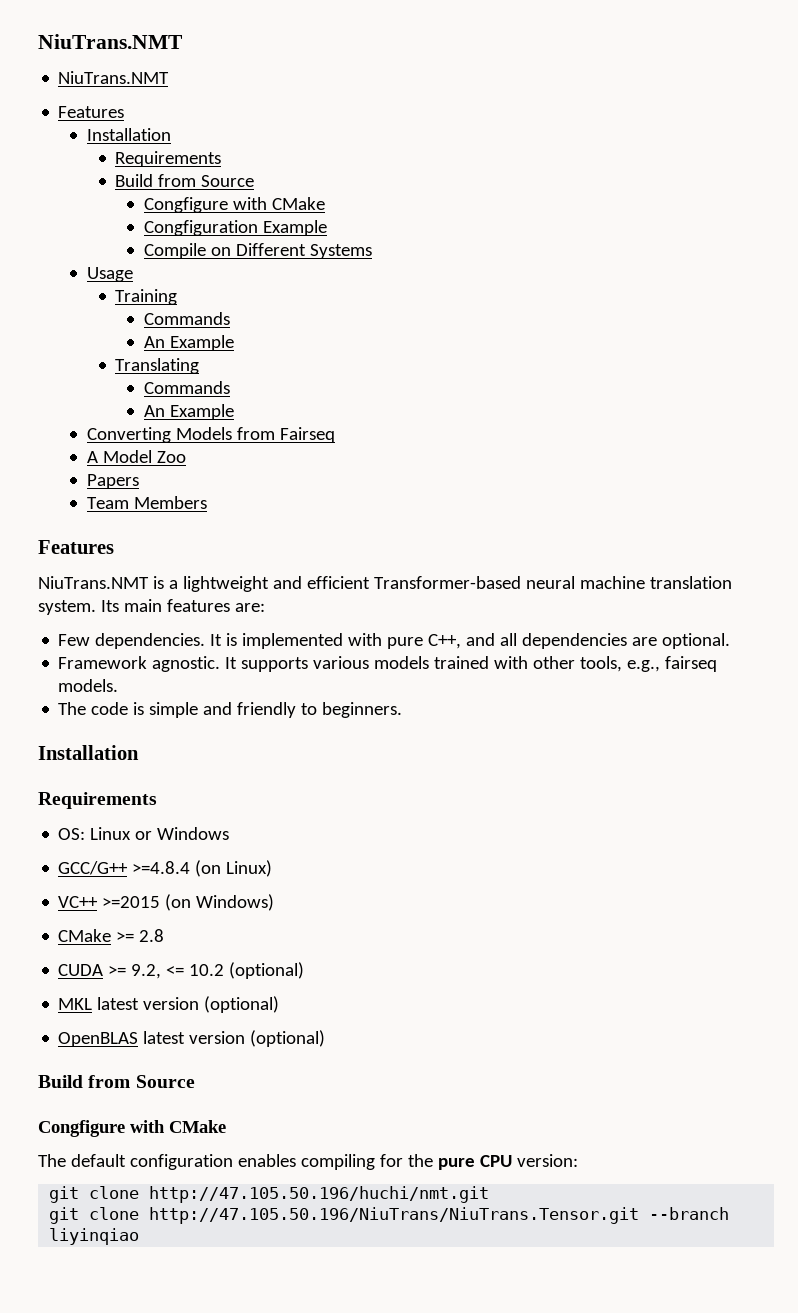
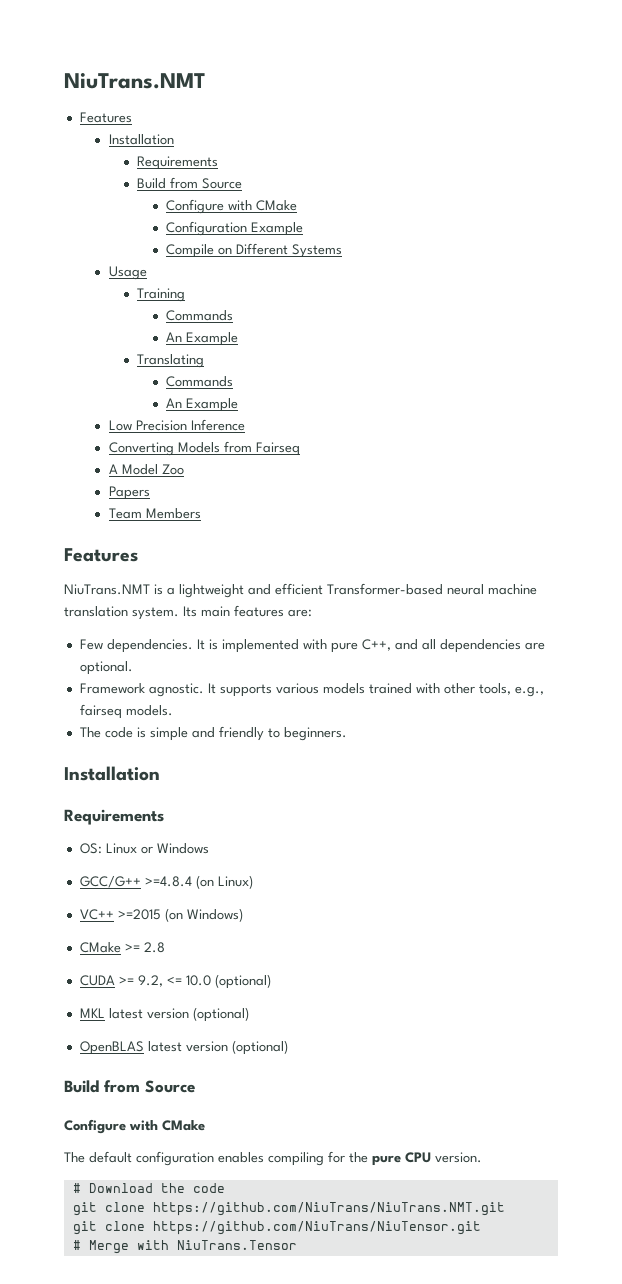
[38,34,183,49] [58,71,170,84] NiuTrans.NMT // NiuTrans.NMT -> [64,73,205,89] NiuTrans.NMT
[143,197,325,213] [143,220,258,236] Congfigure with CMake // Congfiguration -> [165,199,297,214] [165,221,247,236] Configure with CMake // Configuration
(234, 412) none -> [108,419,245,431] // Low Precision Inference
[189,964,225,976] 10.2 -> [185,975,211,986] 10.0
[38,1120,125,1137] Congfigure -> [64,1119,126,1134] Configure
[516,1154,578,1167] [49,1186,490,1203] [49,1207,730,1224] [49,1228,140,1245] version: // git clone http://47.105.50.196/huchi/nmt.git // git clone http://47.105.50.196/NiuTrans/NiuTrans.Tensor.git --branch liyinqiao -> [435,1152,482,1163] [72,1183,225,1193] [72,1202,505,1216] [72,1221,481,1235] [72,1240,297,1254] version. // # Download the code // git clone https://github.com/NiuTrans/NiuTrans.NMT.git // git clone https://github.com/NiuTrans/NiuTensor.git // # Merge with NiuTrans.Tensor

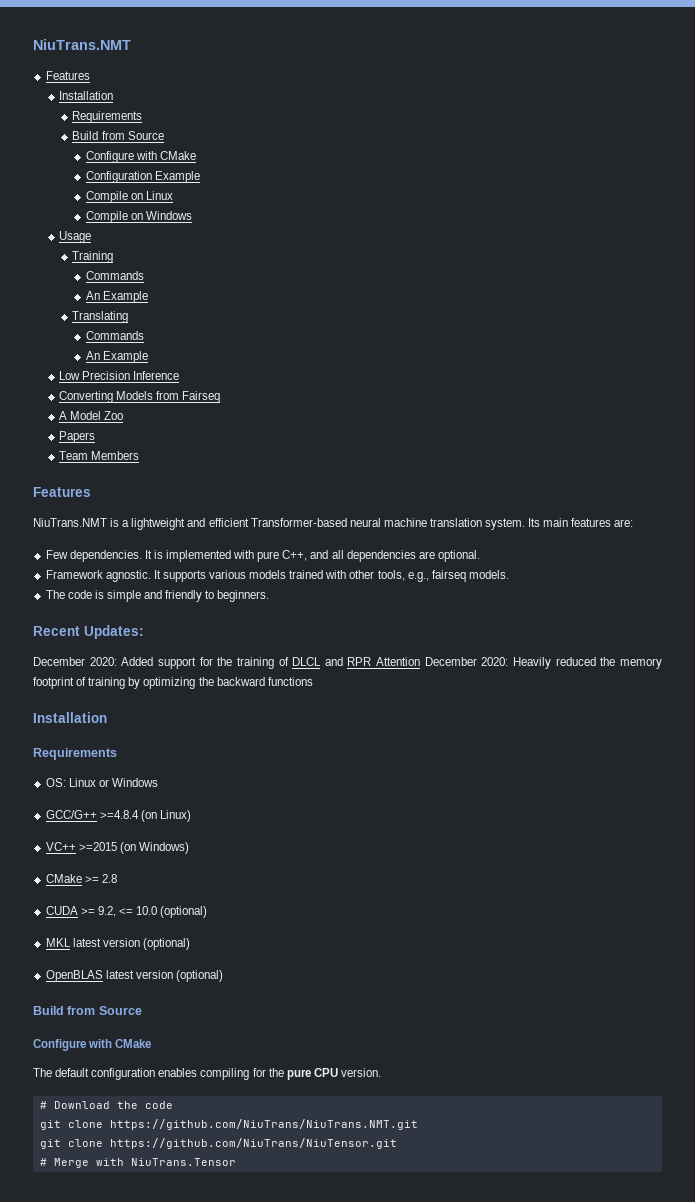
[235,243,342,258] Different Systems -> [146,191,174,200] [85,211,193,223] Linux // Compile on Windows
(347, 734) none -> [33,625,144,639] [33,657,662,669] [33,677,313,689] // Recent Updates: // December 2020: Added support for the training of DLCL and RPR Attention December 2020: Heavily reduced the memory footprint of training by optimizing the backward functions

